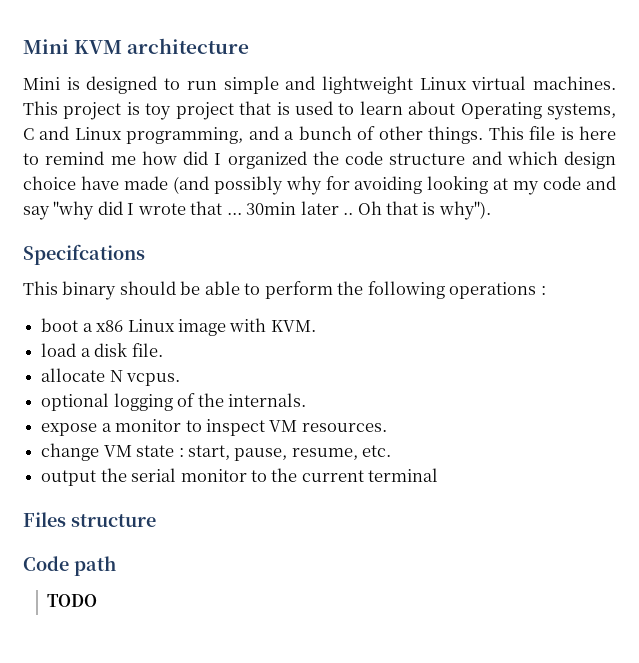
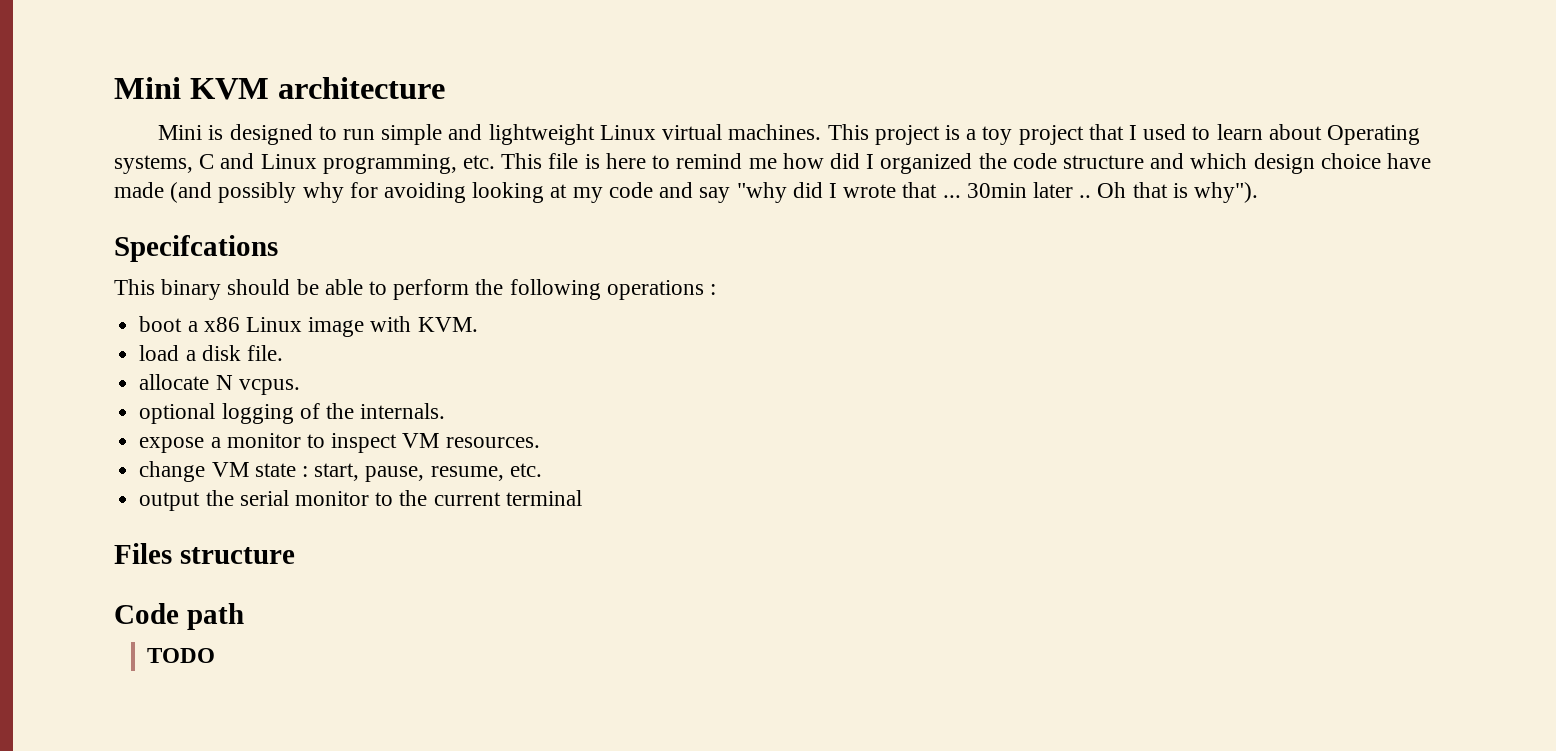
(140, 108) none -> [966,129,977,140] a
[276,102,290,115] is -> [1129,125,1138,140] I
[248,126,484,144] and a bunch of other things. -> [463,155,496,169] etc.

